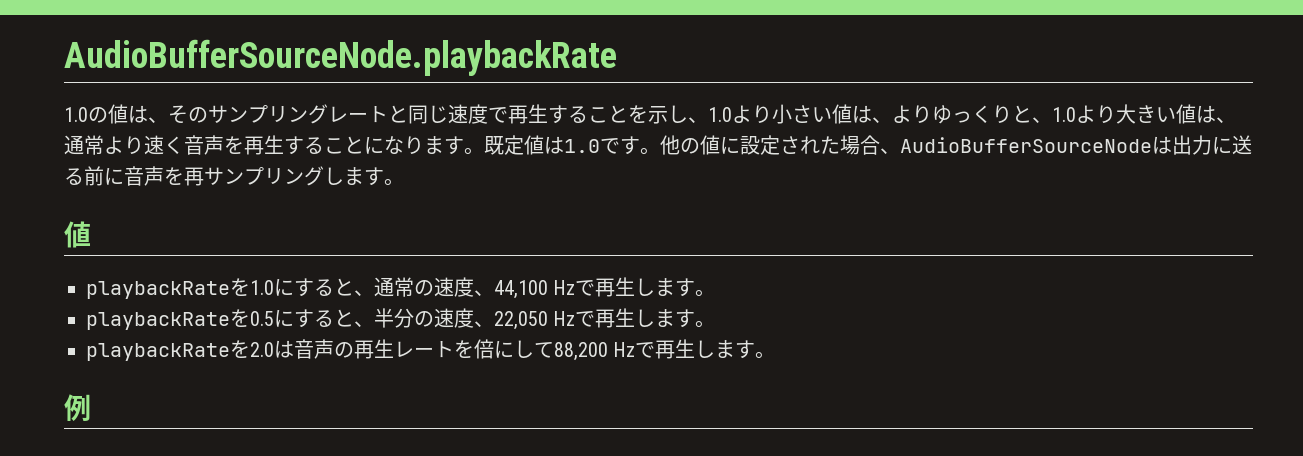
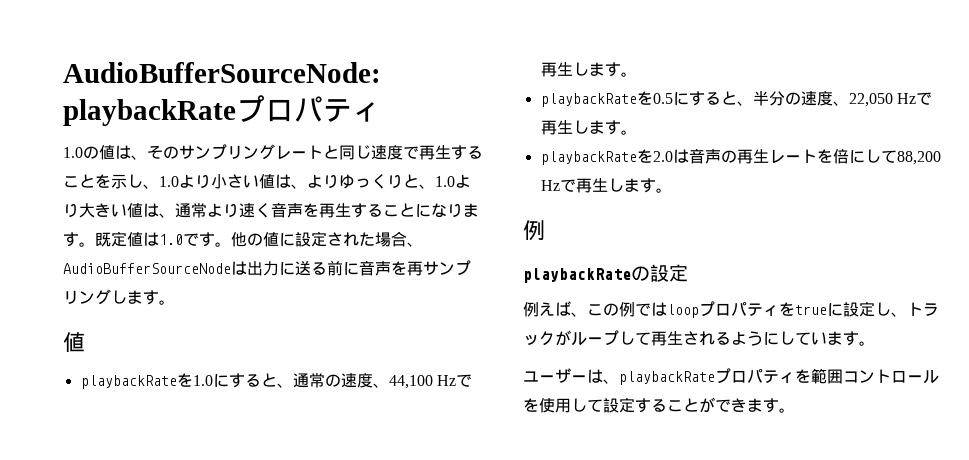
[64,39,617,76] AudioBufferSourceNode.playbackRate -> [63,62,381,83] [63,95,381,126] AudioBufferSourceNode: playbackRateプロパティ
(91, 407) none -> [523,264,688,283] [523,301,939,318] [523,330,875,346] [523,368,939,385] [523,397,795,413] // playbackRateの設定 // 例えば、この例ではloopプロパティをtrueに設定し、トラックがループして再生されるようにしています。 // ユーザーは、playbackRateプロパティを範囲コントロールを使用して設定することができます。

